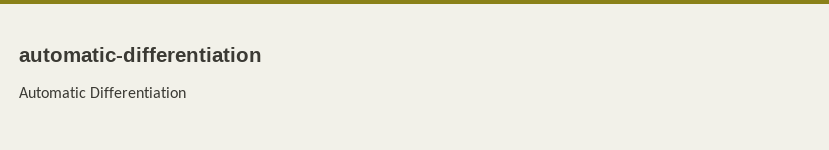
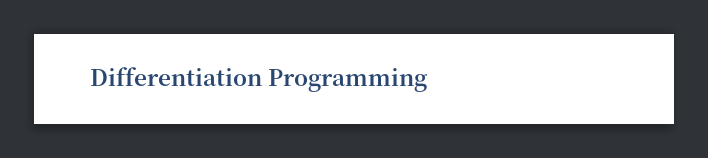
[19,47,262,62] [19,87,187,98] automatic-differentiation // Automatic Differentiation -> [90,67,428,92] Differentiation Programming

